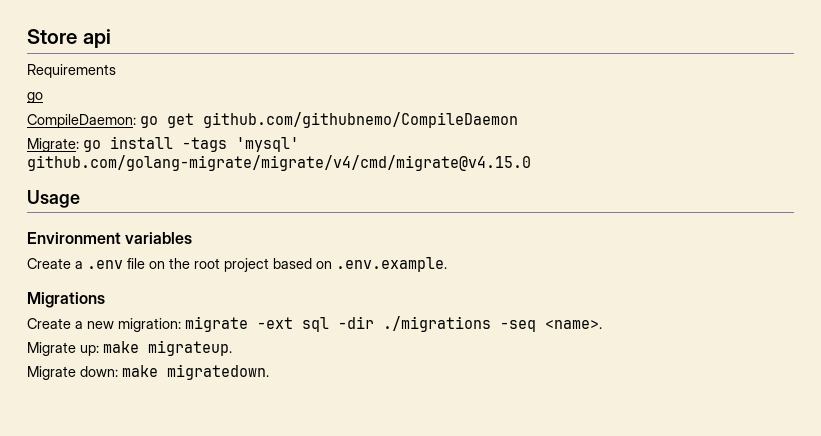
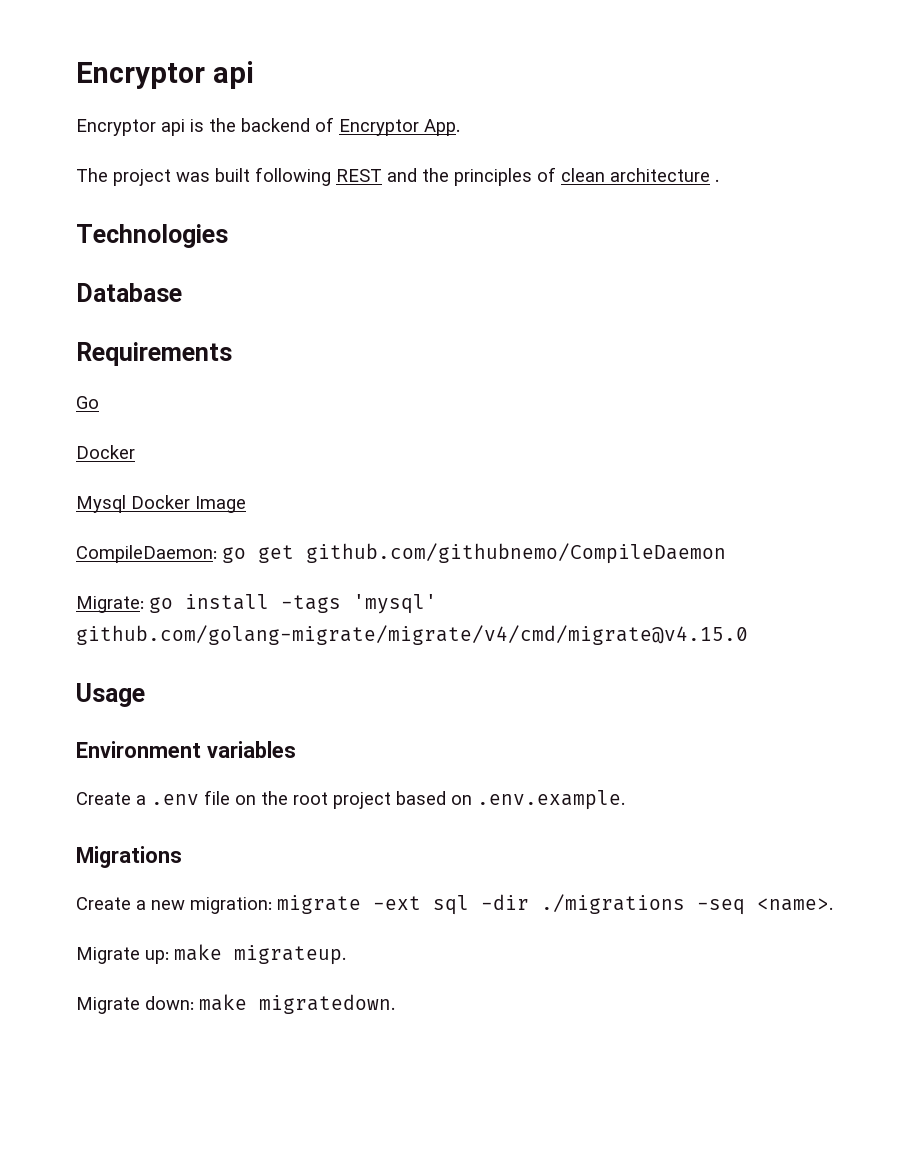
[27,29,77,44] Store -> [76,62,205,89] Encryptor
[27,64,116,78] [27,92,43,103] Requirements // go -> [76,117,460,136] [76,167,719,186] [76,224,228,248] [76,283,182,302] [76,342,232,366] [76,396,99,409] [76,445,135,459] [76,495,246,513] Encryptor api is the backend of Encryptor App. // The project was built following REST and the principles of clean architecture . // Technologies // Database // Requirements // Go // Docker // Mysql Docker Image

